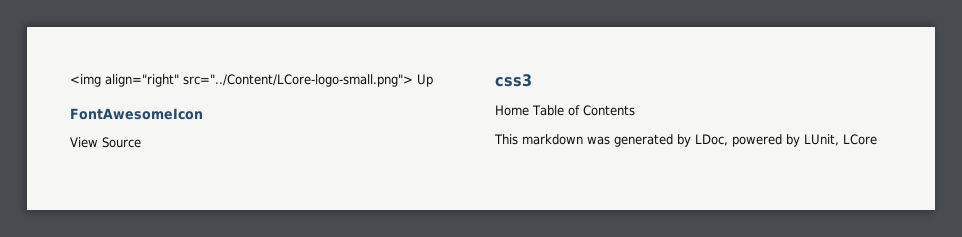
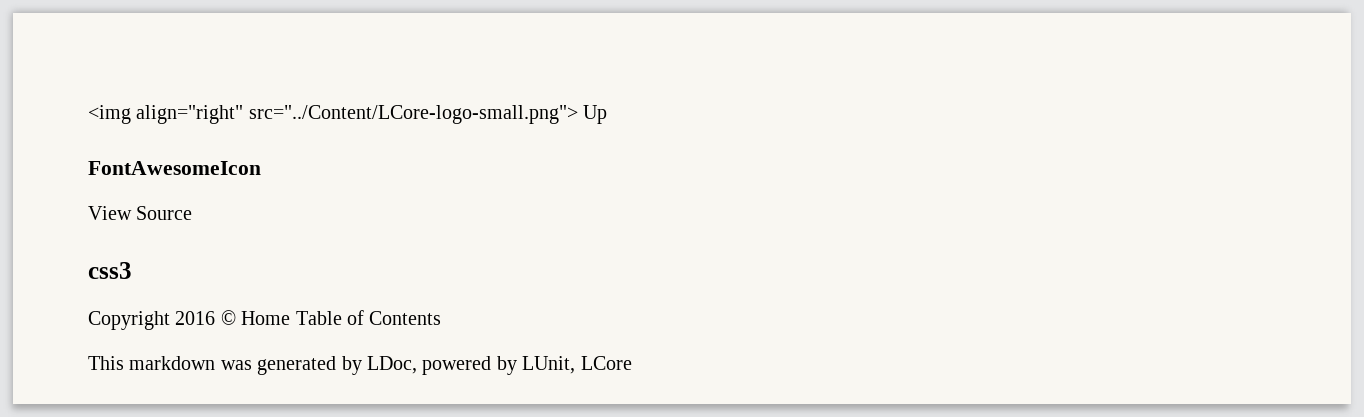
(532, 80) none -> [88,310,236,330] Copyright 2016 ©

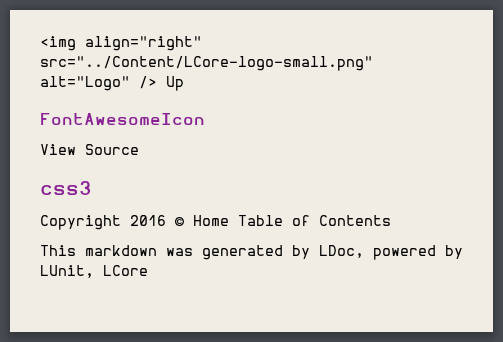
[248,105,578,124] src="../Content/LCore-logo-small.png"> -> [40,56,373,71] [40,76,157,91] src="../Content/LCore-logo-small.png" alt="Logo" />

